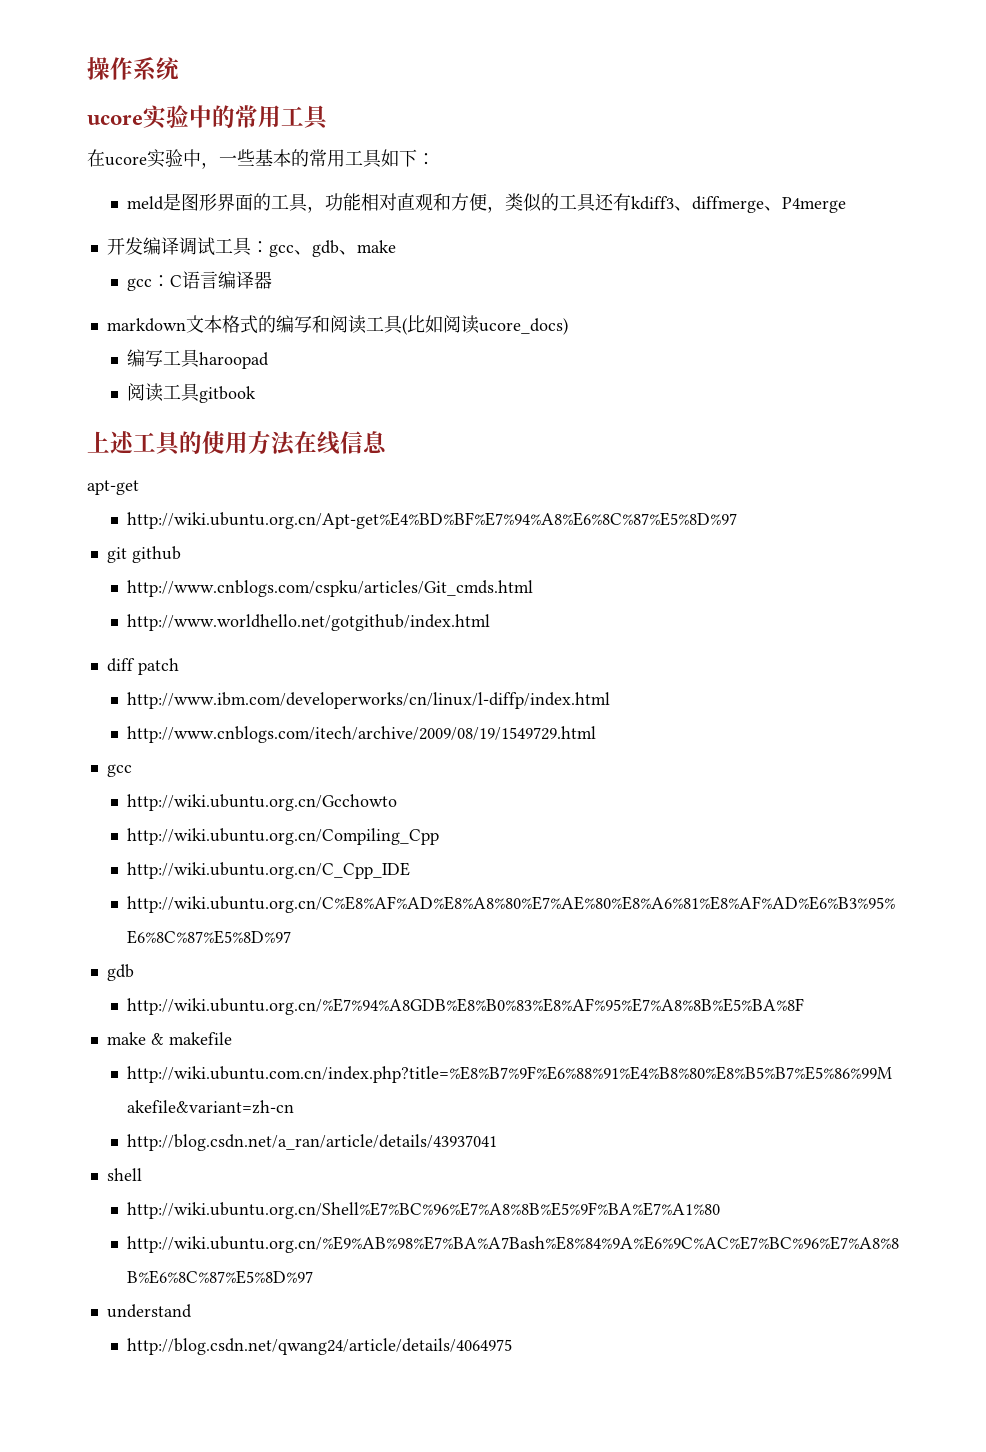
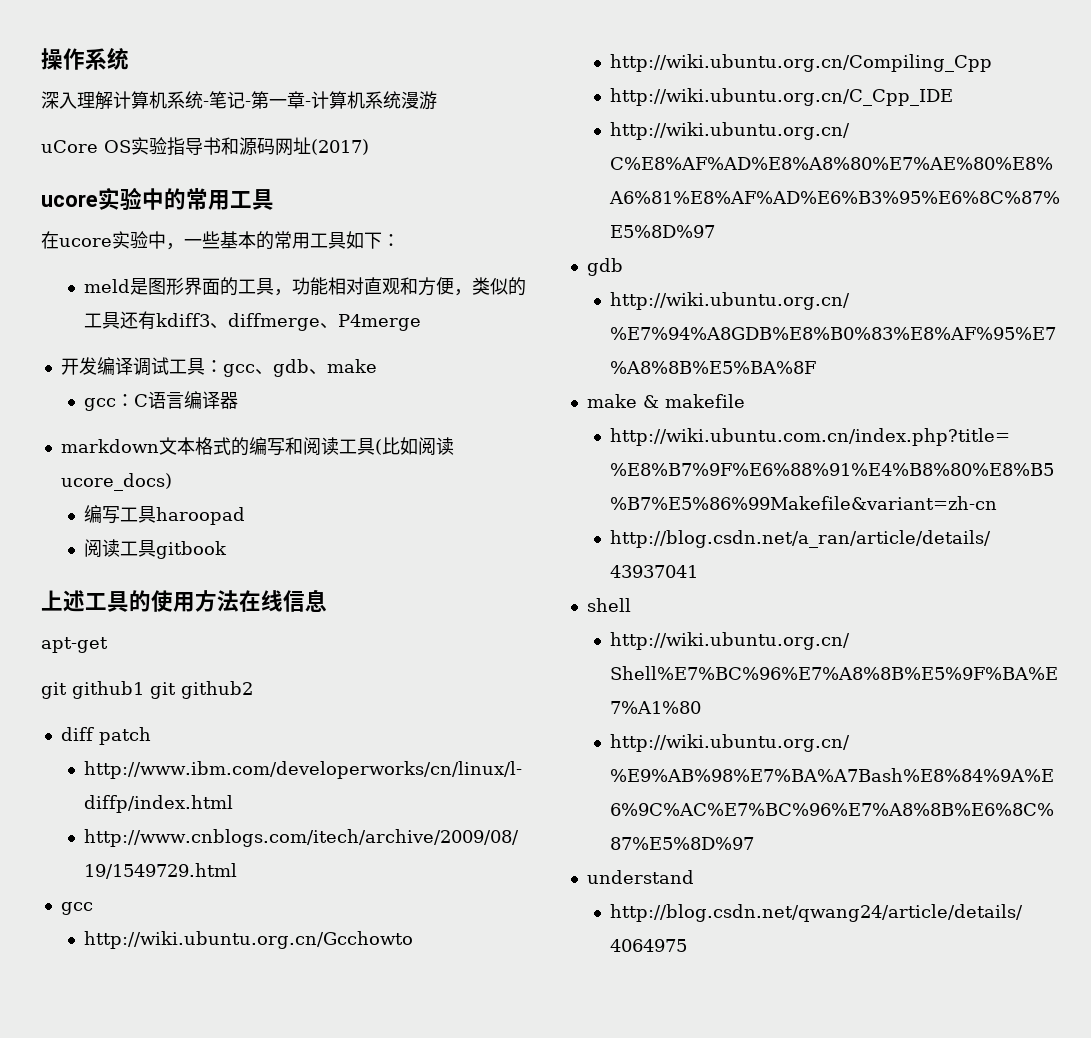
(180, 68) none -> [41,91,437,110] [41,137,369,156] // 深入理解计算机系统-笔记-第一章-计算机系统漫游 // uCore OS实验指导书和源码网址(2017)
[126,512,737,529] [106,546,181,563] [126,580,533,597] [126,614,490,631] // http://wiki.ubuntu.org.cn/Apt-get%E4%BD%BF%E7%94%A8%E6%8C%87%E5%8D%97 // git github // http://www.cnblogs.com/cspku/articles/Git_cmds.html // http://www.worldhello.net/gotgithub/index.html -> [41,681,253,699] // git github1 git github2

